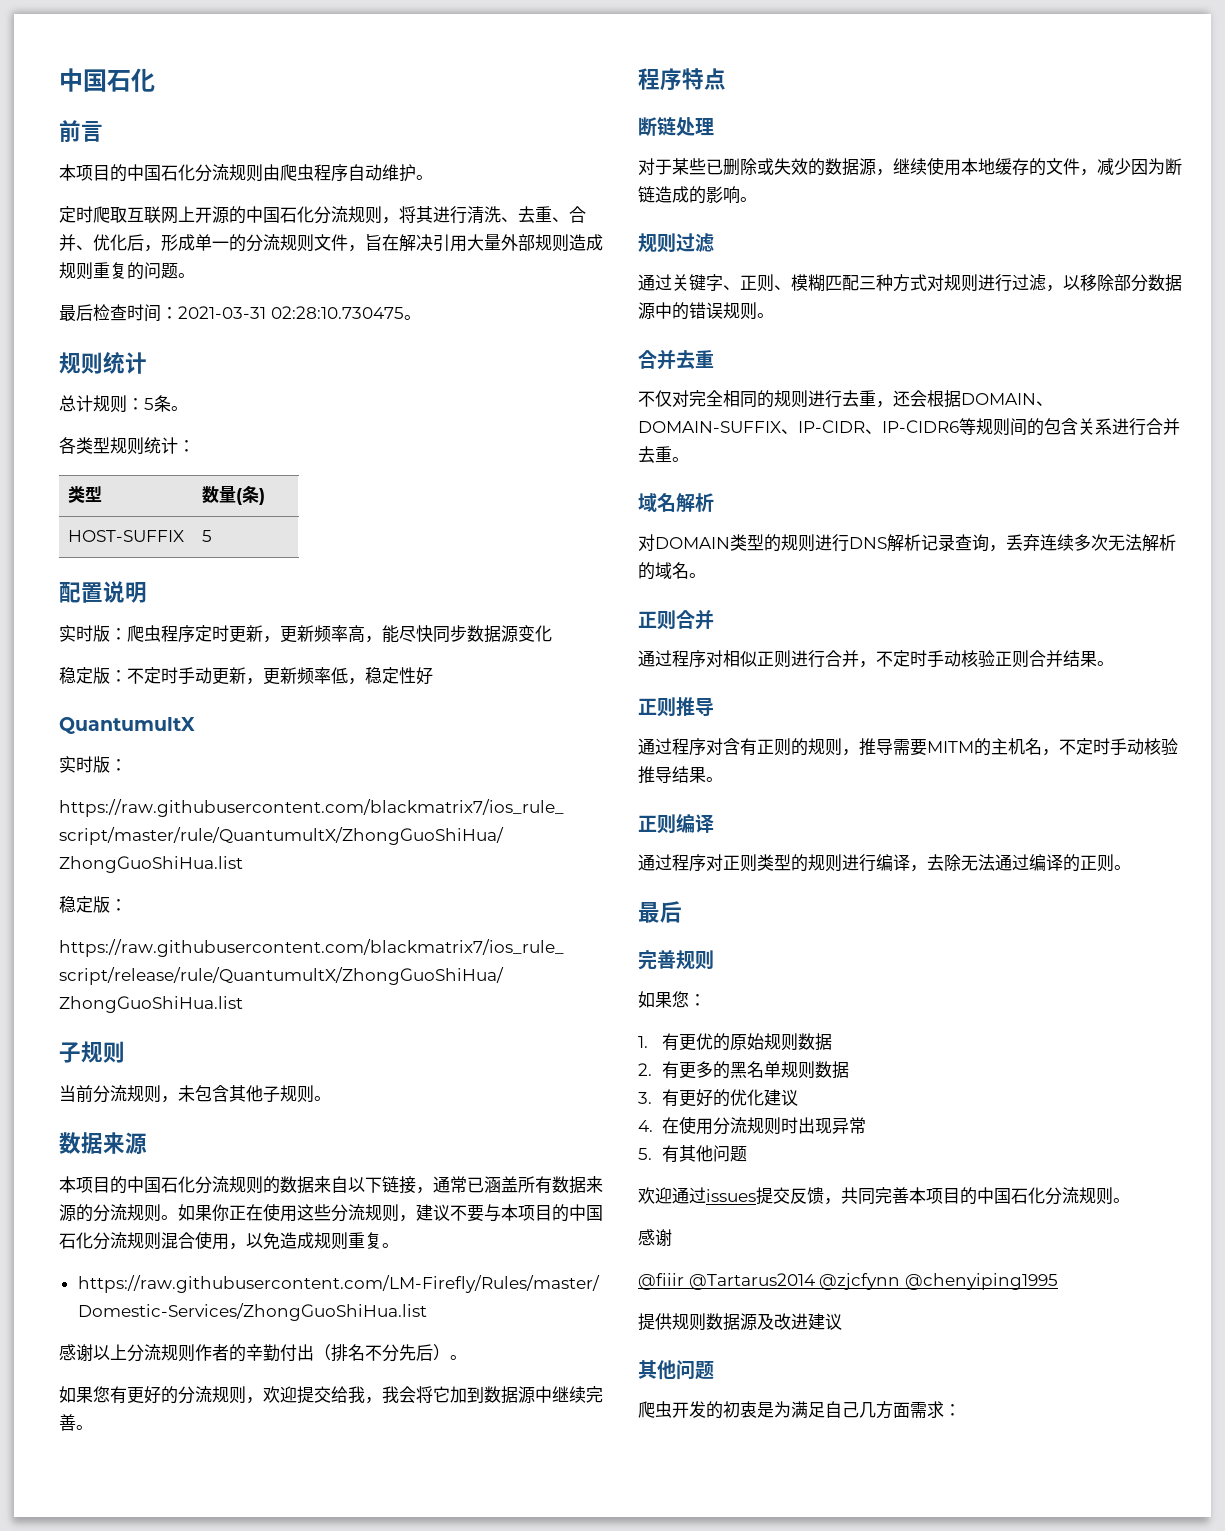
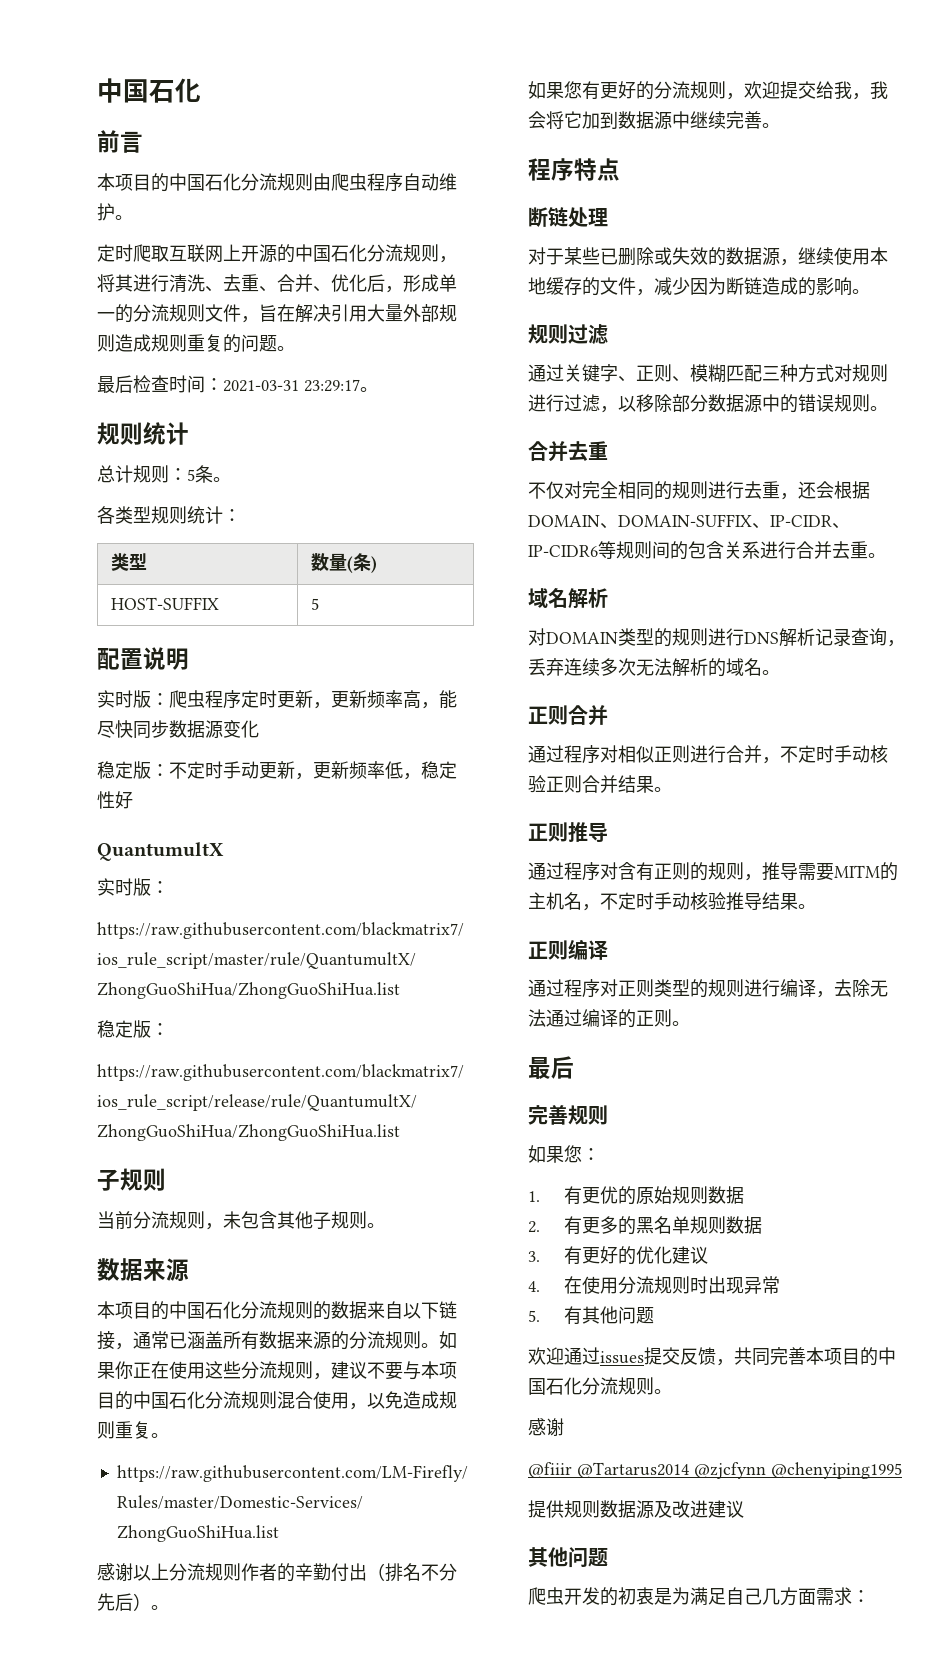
[270,306,404,319] 02:28:10.730475 -> [304,379,360,392] 23:29:17

